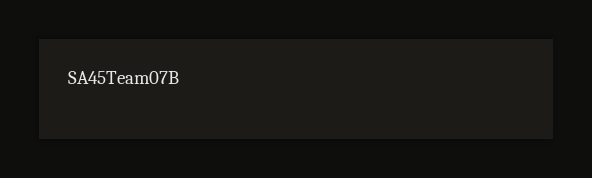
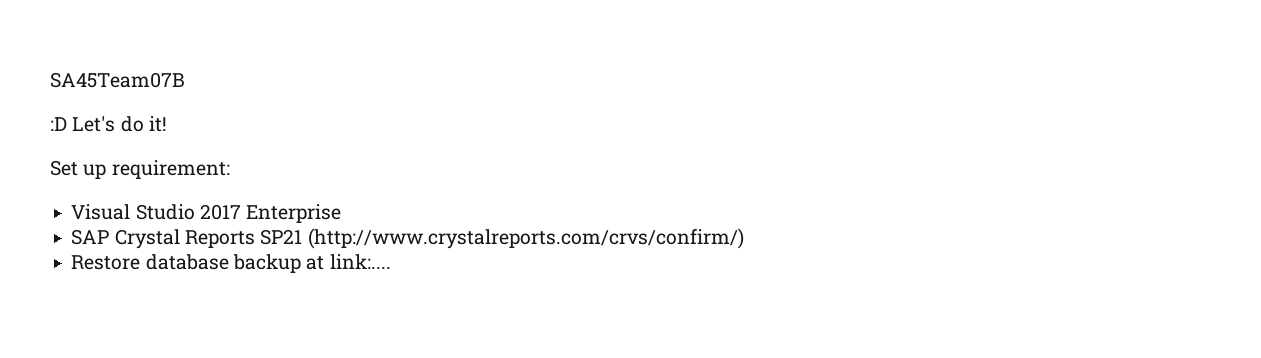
(179, 77) none -> [50,116,167,132] [50,160,230,179] [71,204,342,223] [71,228,744,249] [71,254,391,273] // :D Let's do it! // Set up requirement: // Visual Studio 2017 Enterprise // SAP Crystal Reports SP21 (http://www.crystalreports.com/crvs/confirm/) // Restore database backup at link:....

